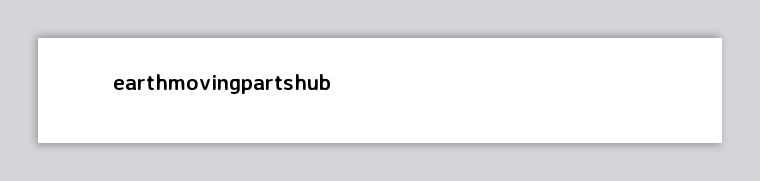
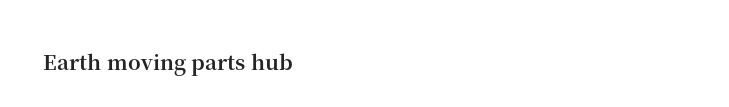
[113,74,331,94] earthmovingpartshub -> [43,53,293,76] Earth moving parts hub

